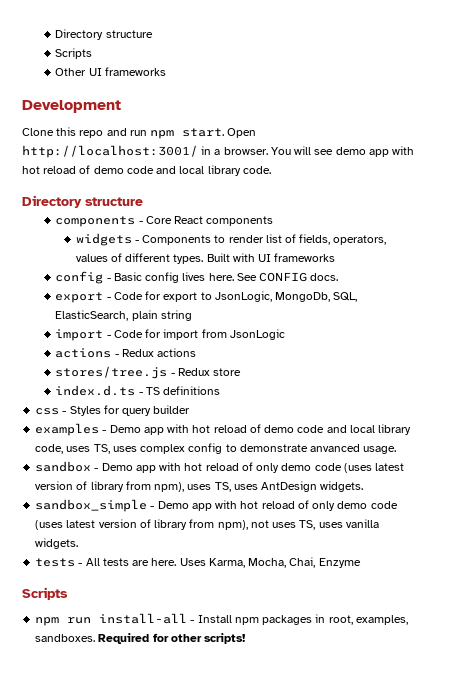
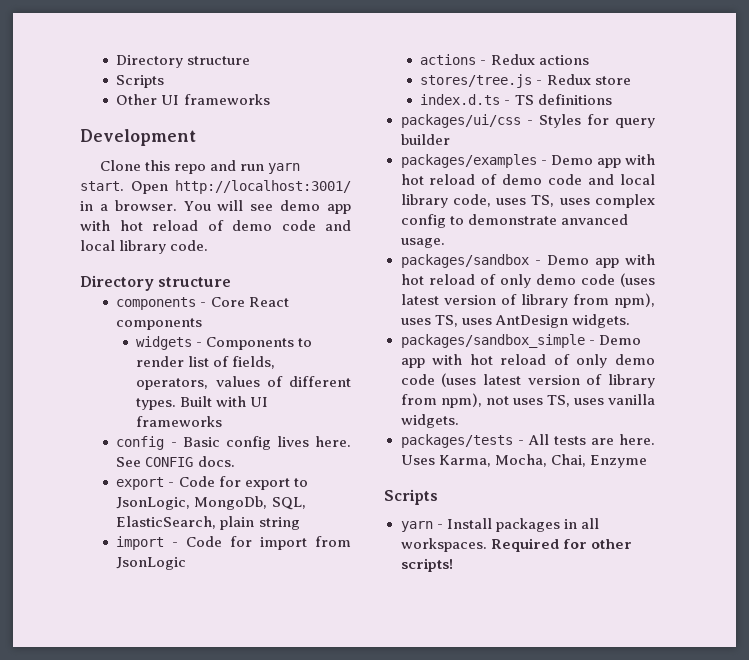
[150,130,175,139] npm -> [268,163,301,174] yarn
[35,408,60,415] css -> [400,114,521,128] packages/ui/css
[35,423,100,436] examples -> [400,154,537,168] packages/examples
[35,461,92,472] sandbox -> [400,254,529,268] packages/sandbox
[35,499,148,512] sandbox_simple -> [400,334,585,348] packages/sandbox_simple
[35,558,76,567] tests -> [400,434,513,448] packages/tests
[35,613,188,626] npm run install-all -> [400,521,433,532] yarn
[234,617,259,625] npm -> (492, 523) none
[328,615,408,625] [35,634,96,642] root, examples, sandboxes. -> [580,518,599,529] [400,538,487,552] all workspaces.

